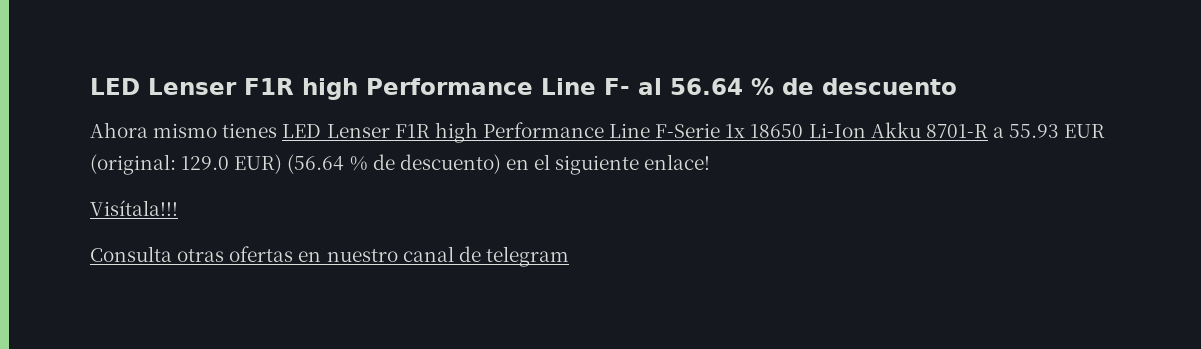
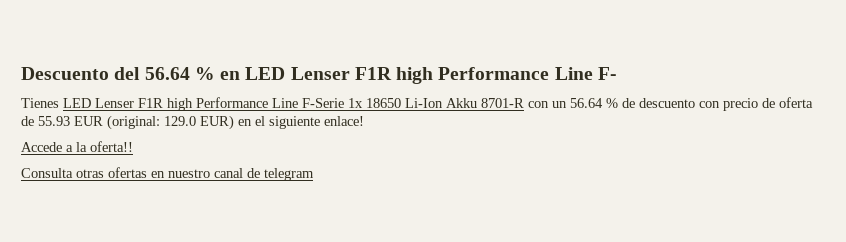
(90, 86) none -> [21,67,241,80] Descuento del 56.64 % en
[637,78,957,95] [90,122,278,138] al 56.64 % de descuento // Ahora mismo tienes -> [21,98,59,108] // Tienes
[992,127,1004,138] a -> [528,97,813,111] [21,116,34,126] con un 56.64 % de descuento con precio de oferta de
[287,154,501,174] (56.64 % de descuento) -> (234, 122) none
[90,200,178,216] Visítala!!! -> [21,141,133,152] Accede a la oferta!!

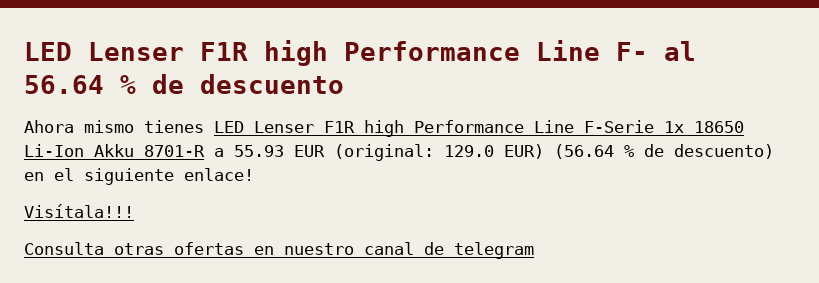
[21,67,241,80] Descuento del 56.64 % en -> (24, 51) none
[21,98,59,108] // Tienes -> [664,41,696,61] [24,74,344,94] [24,120,204,133] al 56.64 % de descuento // Ahora mismo tienes
[528,97,813,111] [21,116,34,126] con un 56.64 % de descuento con precio de oferta de -> [214,148,224,157] a
(234, 122) none -> [554,144,774,159] (56.64 % de descuento)
[21,141,133,152] Accede a la oferta!! -> [24,204,134,218] Visítala!!!

